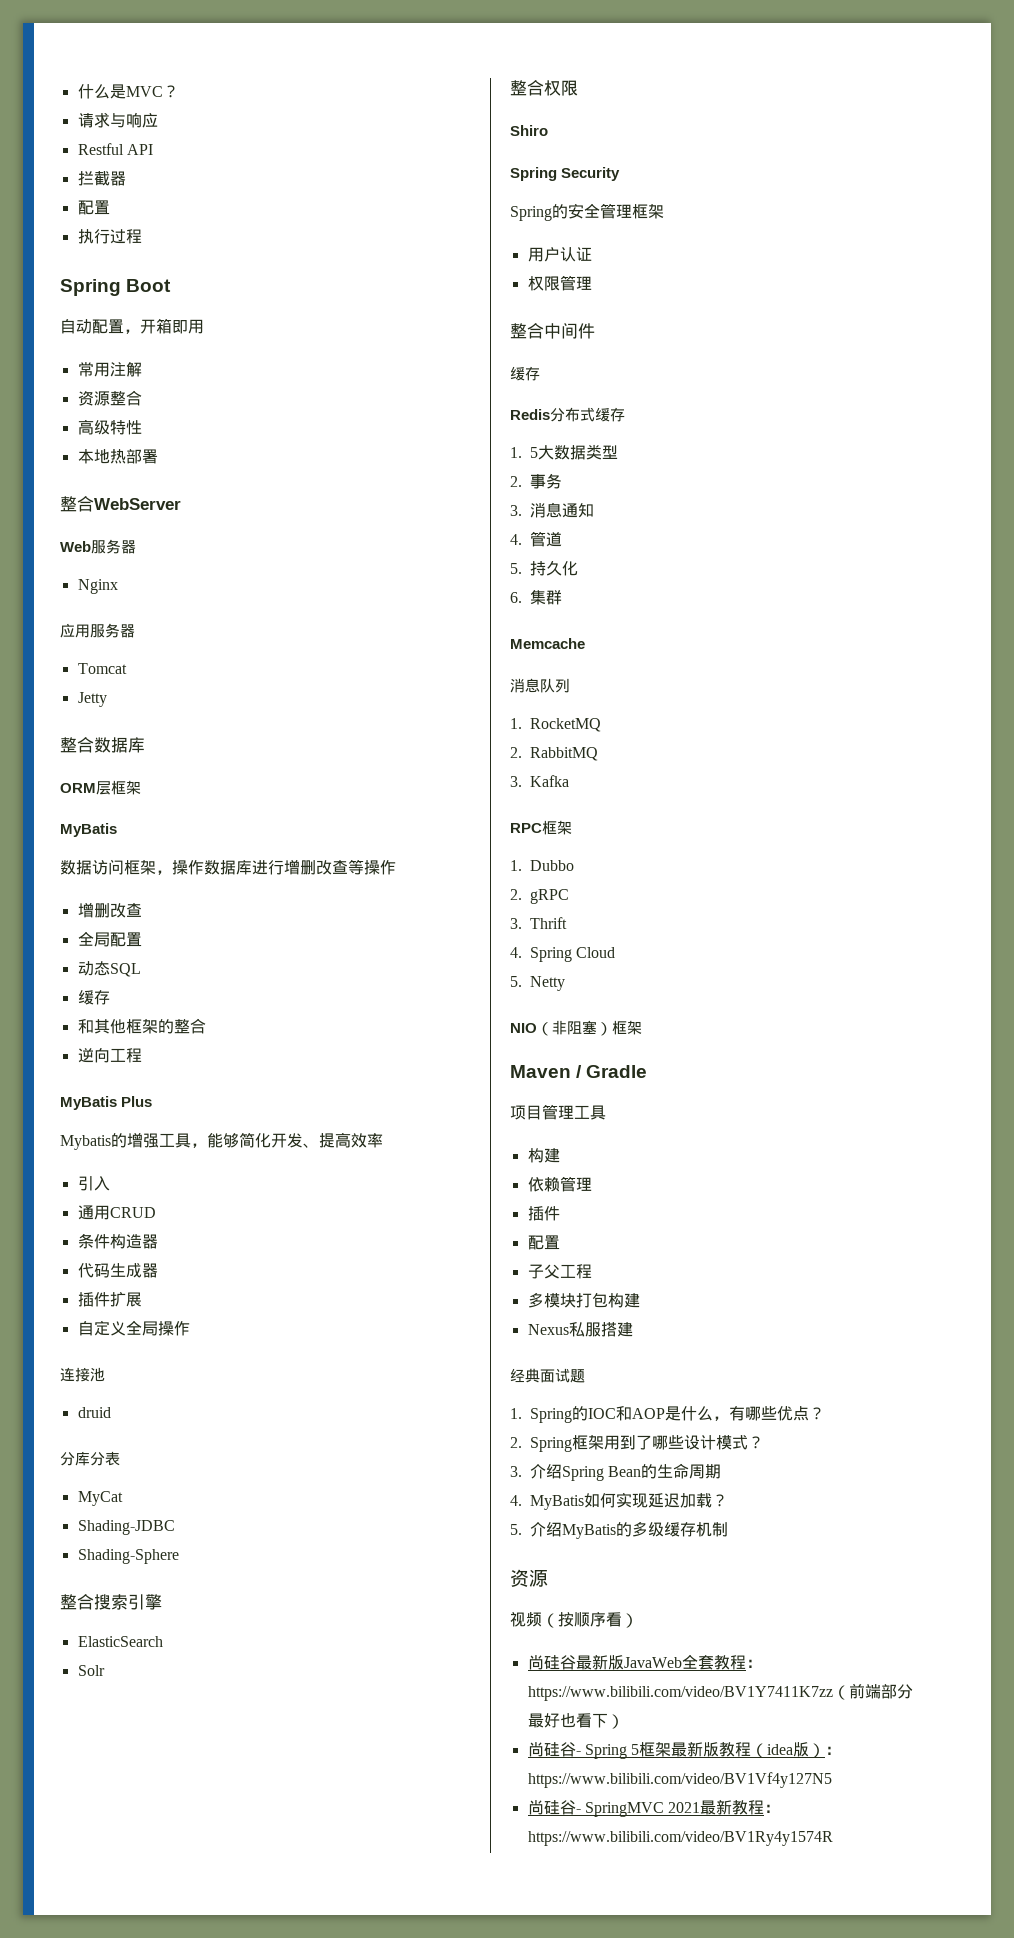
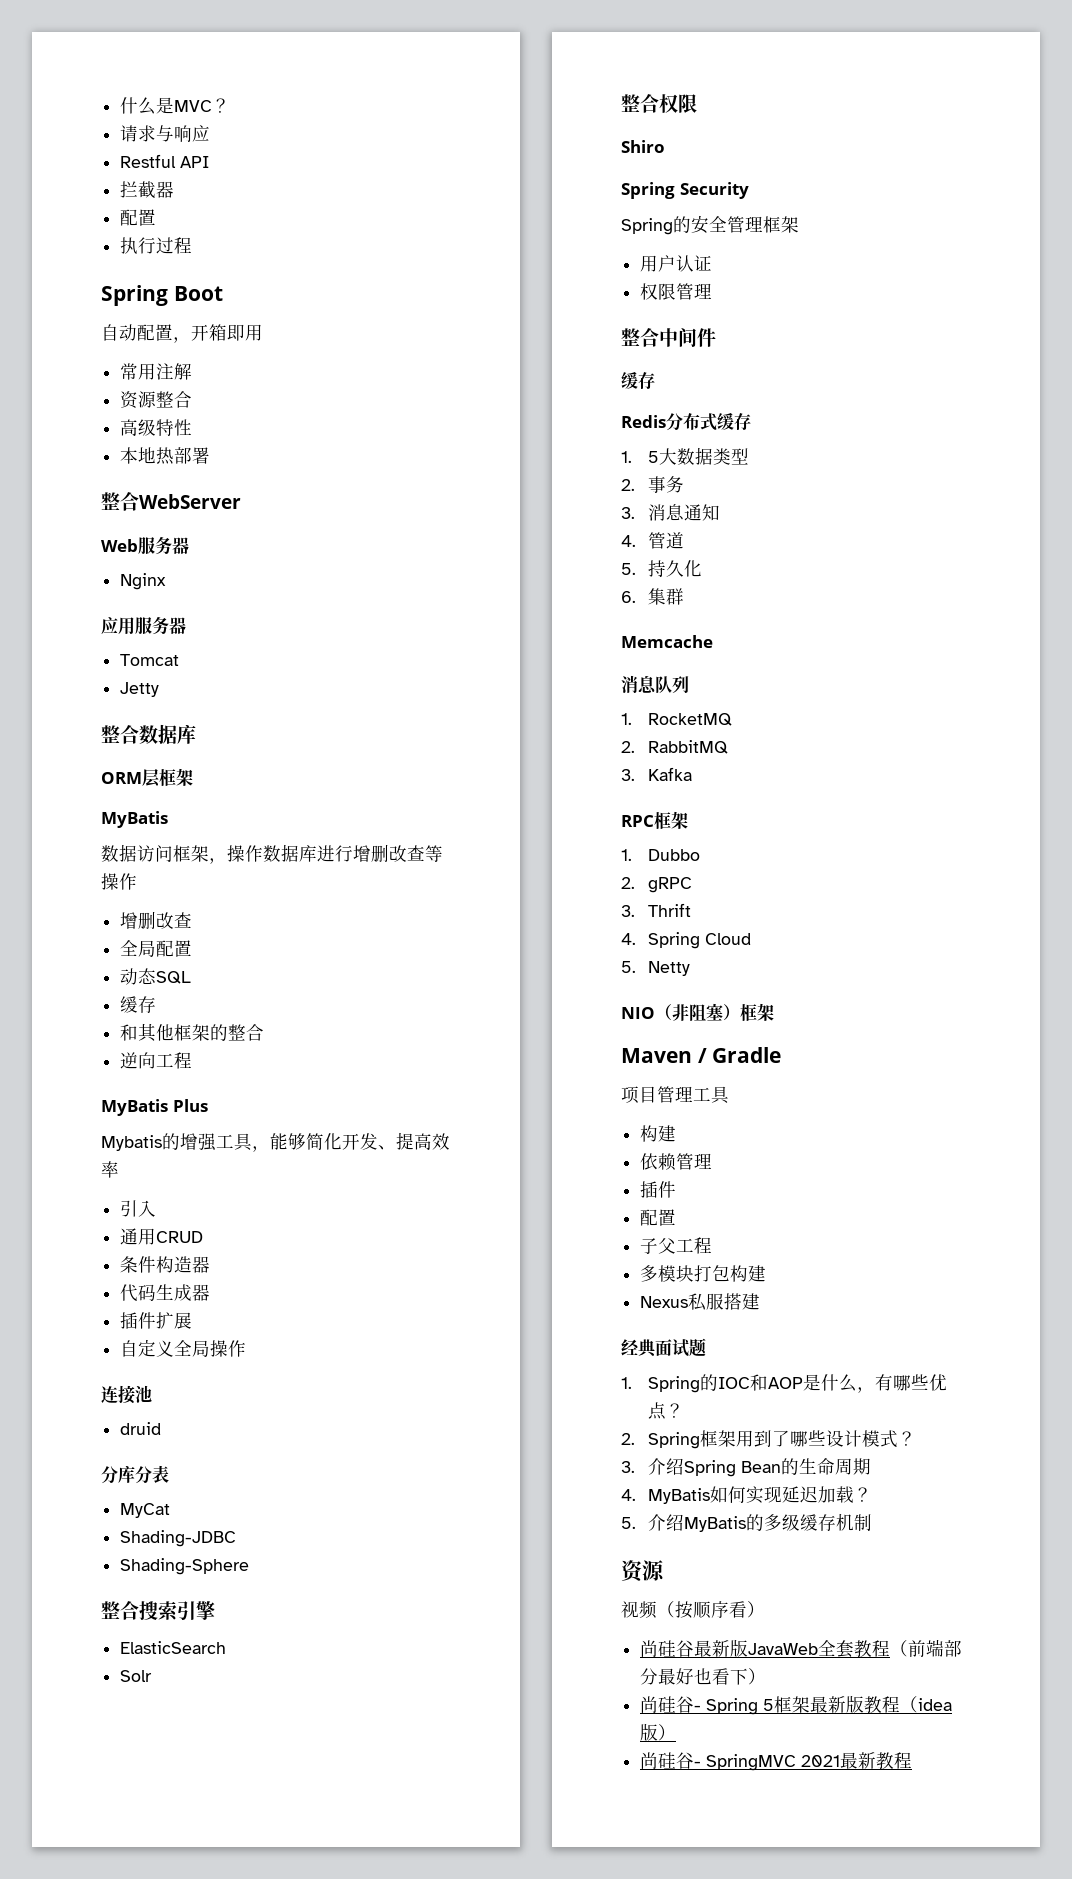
[745,1659,762,1668] [527,1686,833,1701] ：https://www.bilibili.com/video/BV1Y7411K7zz -> (891, 1648) none
[825,1746,842,1755] [527,1772,832,1788] ：https://www.bilibili.com/video/BV1Vf4y127N5 -> (677, 1732) none
[764,1804,781,1813] [527,1831,833,1846] ：https://www.bilibili.com/video/BV1Ry4y1574R -> (913, 1760) none

